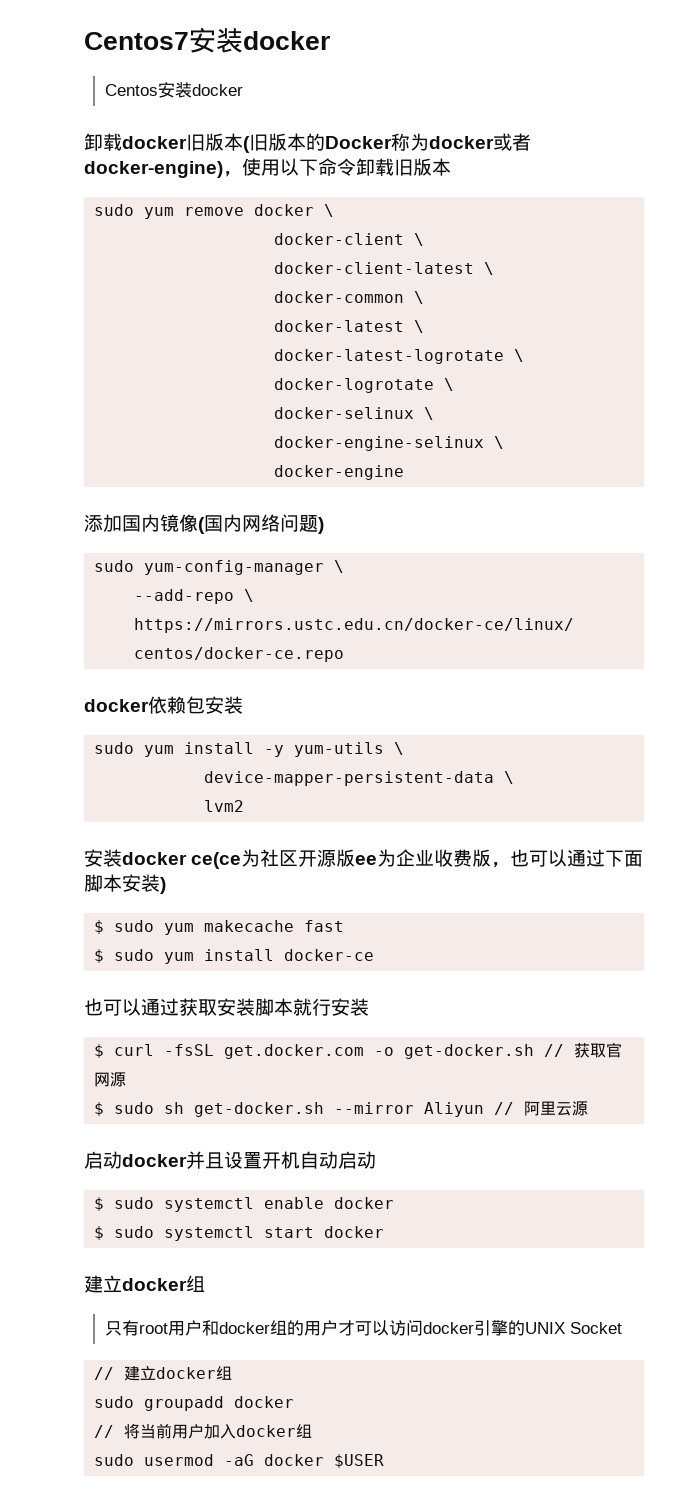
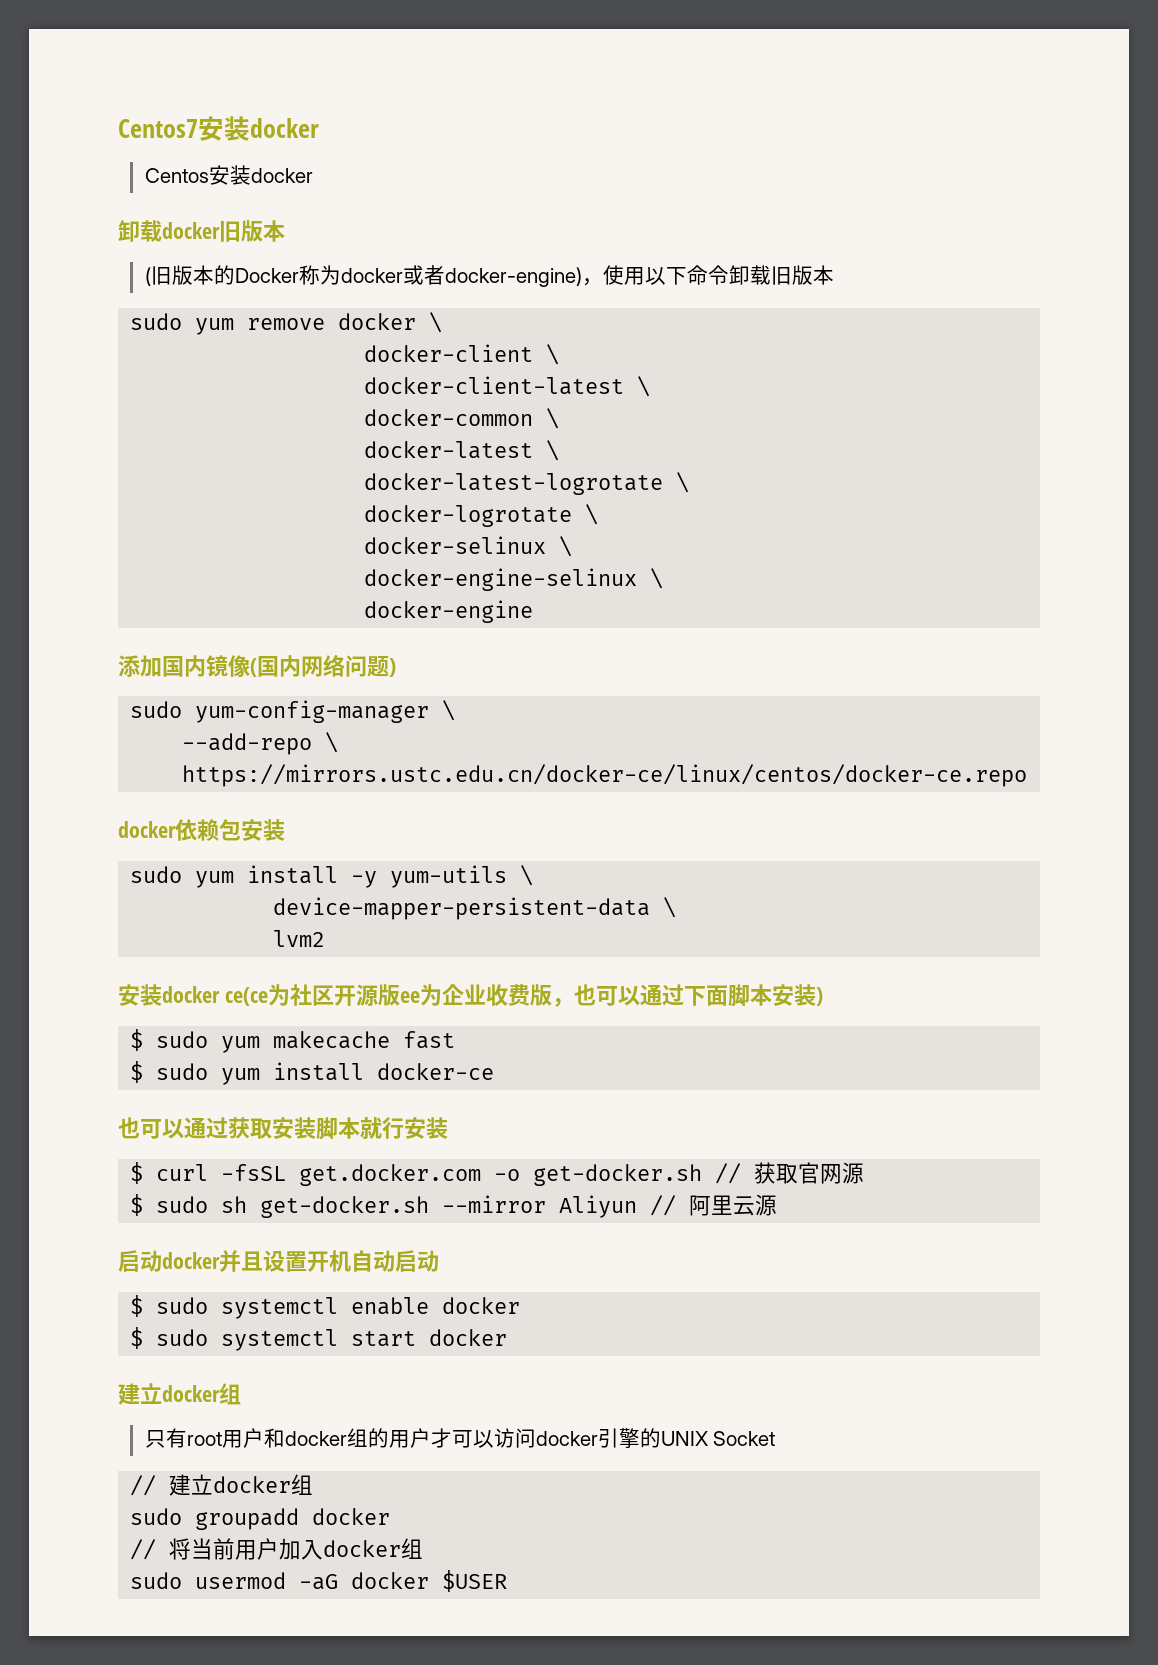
(243, 142) none -> (285, 231) //

